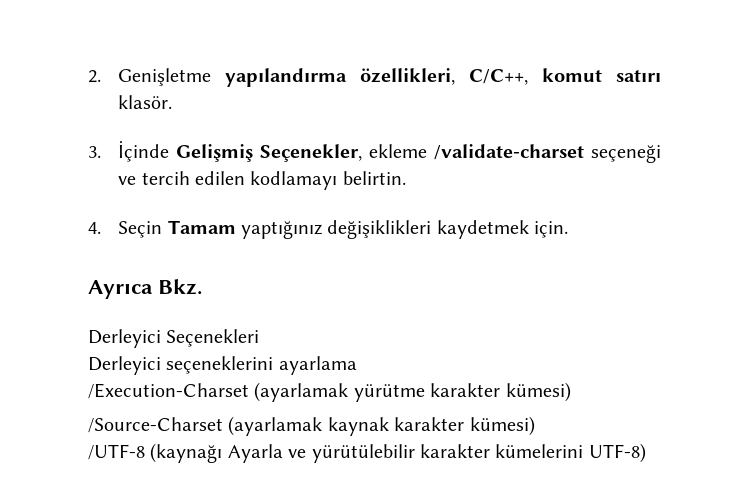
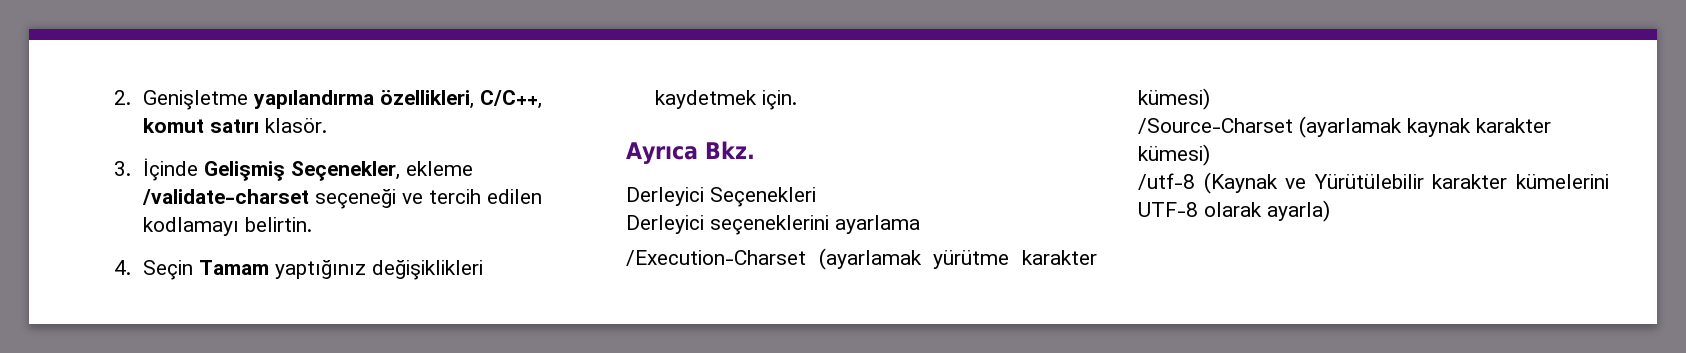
[88,443,646,463] /UTF-8 (kaynağı Ayarla ve yürütülebilir karakter kümelerini UTF-8) -> [1138,172,1609,194] [1138,200,1330,222] /utf-8 (Kaynak ve Yürütülebilir karakter kümelerini UTF-8 olarak ayarla)

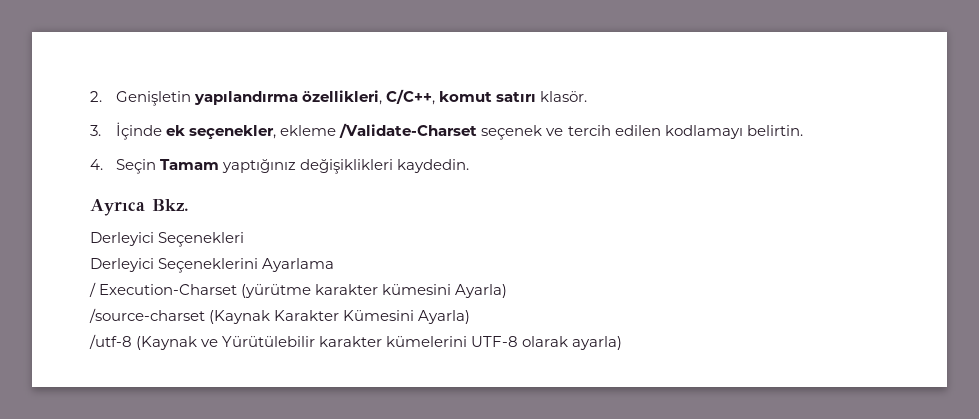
[143,90,249,110] Genişletme -> [116,91,192,106] Genişletin
[204,161,474,181] [142,189,397,209] Gelişmiş Seçenekler, ekleme /validate-charset seçeneği -> [166,123,543,140] ek seçenekler, ekleme /Validate-Charset seçenek
[655,90,798,110] kaydetmek için. -> [397,159,470,173] kaydedin.
[710,215,920,235] [626,248,1097,270] [1138,88,1210,110] [1138,116,1551,138] [1138,144,1210,166] seçeneklerini ayarlama // /Execution-Charset (ayarlamak yürütme karakter kümesi) // /Source-Charset (ayarlamak kaynak karakter kümesi) -> [158,258,335,273] [89,282,508,298] [89,308,471,324] Seçeneklerini Ayarlama // / Execution-Charset (yürütme karakter kümesini Ayarla) // /source-charset (Kaynak Karakter Kümesini Ayarla)

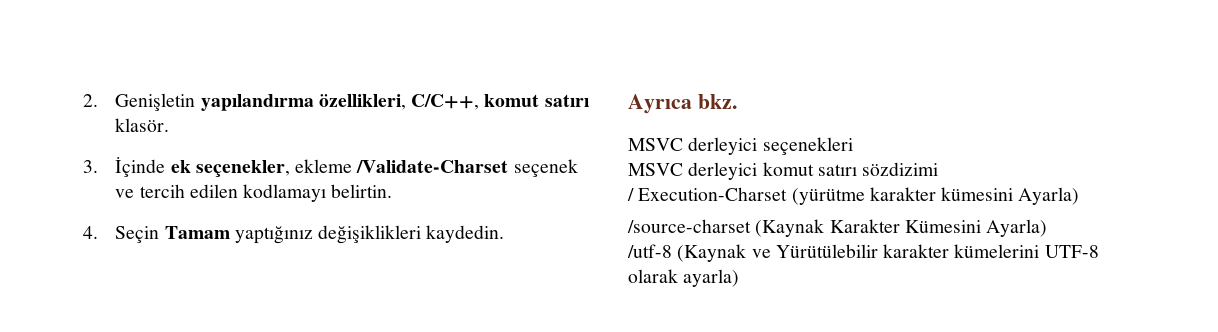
[151,199,189,211] [90,232,245,247] [90,258,335,273] Bkz. // Derleyici Seçenekleri // Derleyici Seçeneklerini Ayarlama -> [697,94,737,109] [628,137,853,155] [628,162,939,180] bkz. // MSVC derleyici seçenekleri // MSVC derleyici komut satırı sözdizimi

